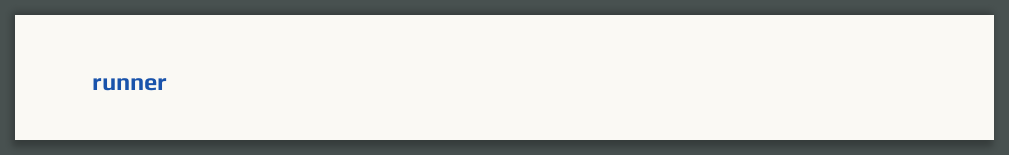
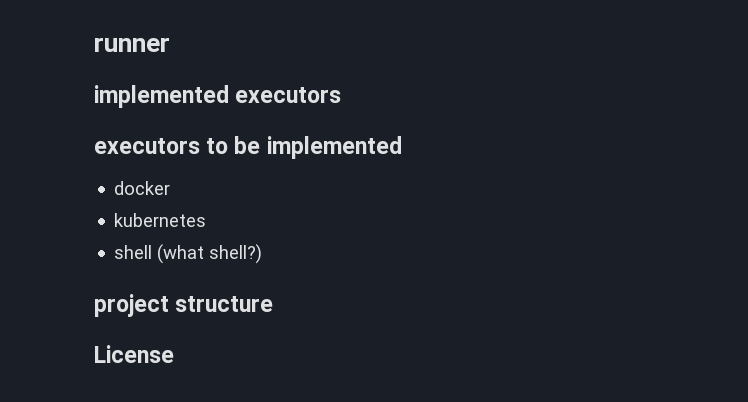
(167, 84) none -> [94,85,342,108] [94,136,402,159] [114,181,171,195] [114,213,207,227] [114,244,263,264] [94,294,274,317] [94,345,174,363] // implemented executors // executors to be implemented // docker // kubernetes // shell (what shell?) // project structure // License

